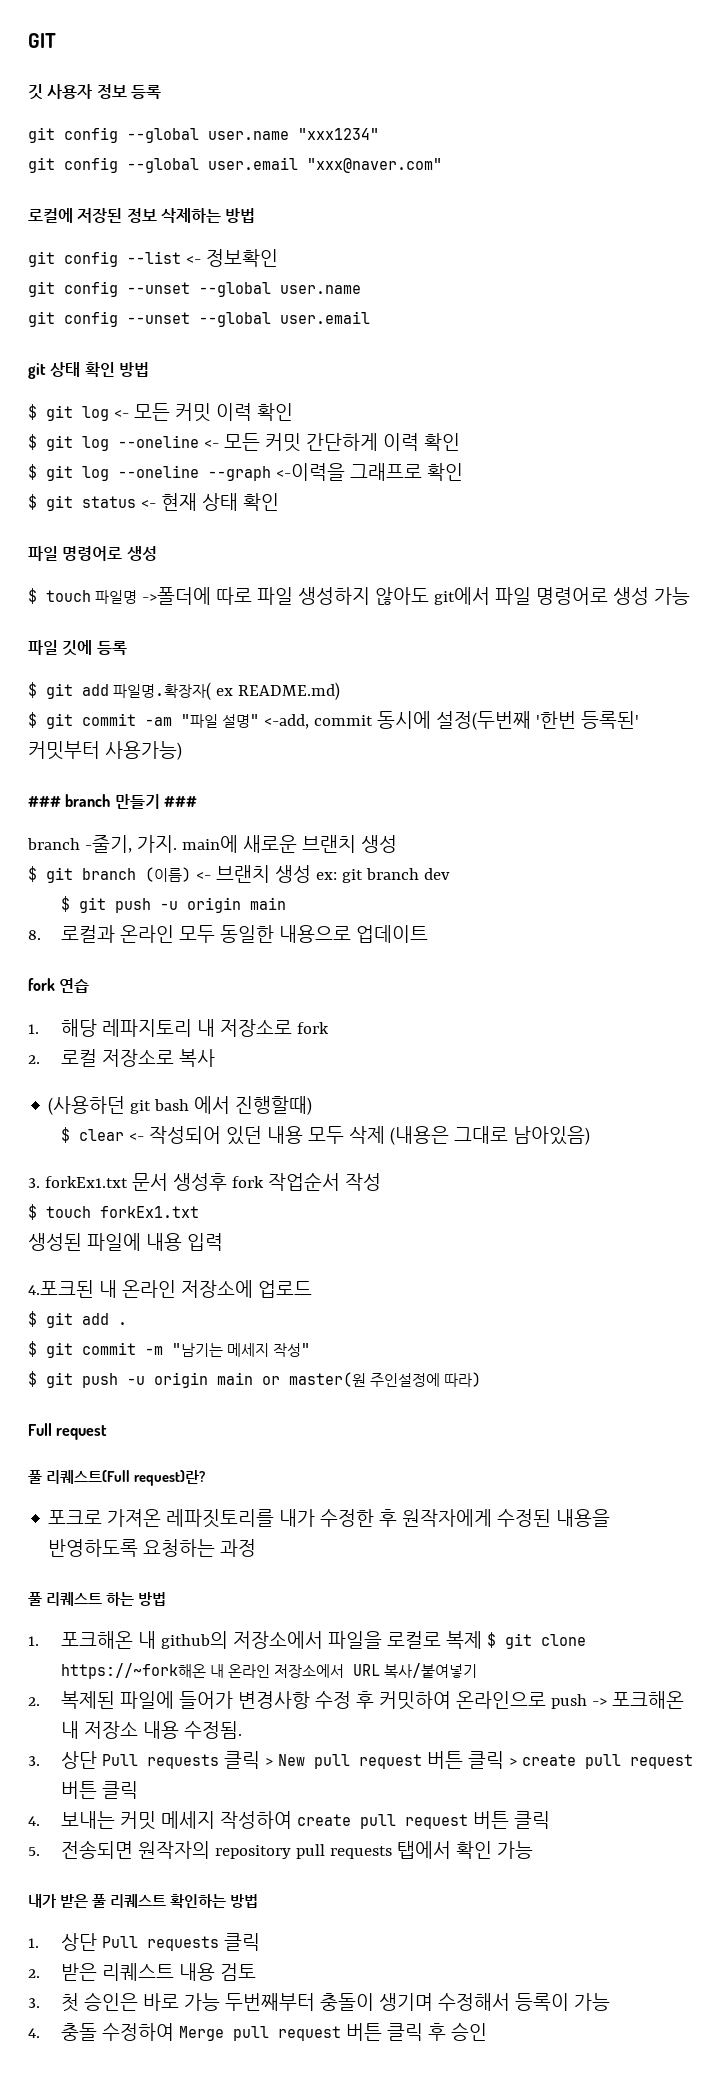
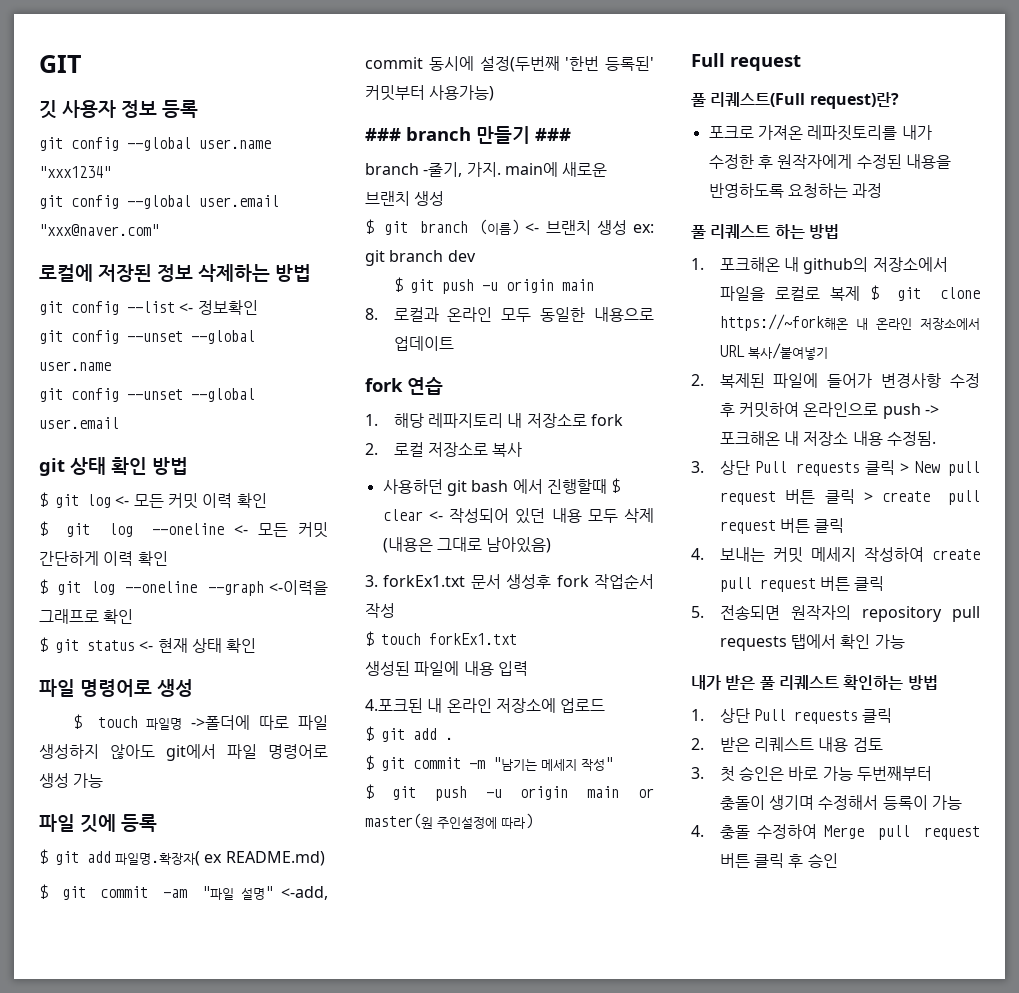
[48,1096,126,1115] (사용하던 -> [382,479,443,494] 사용하던
[235,1096,313,1115] 진행할때) // -> [546,479,607,494] 진행할때

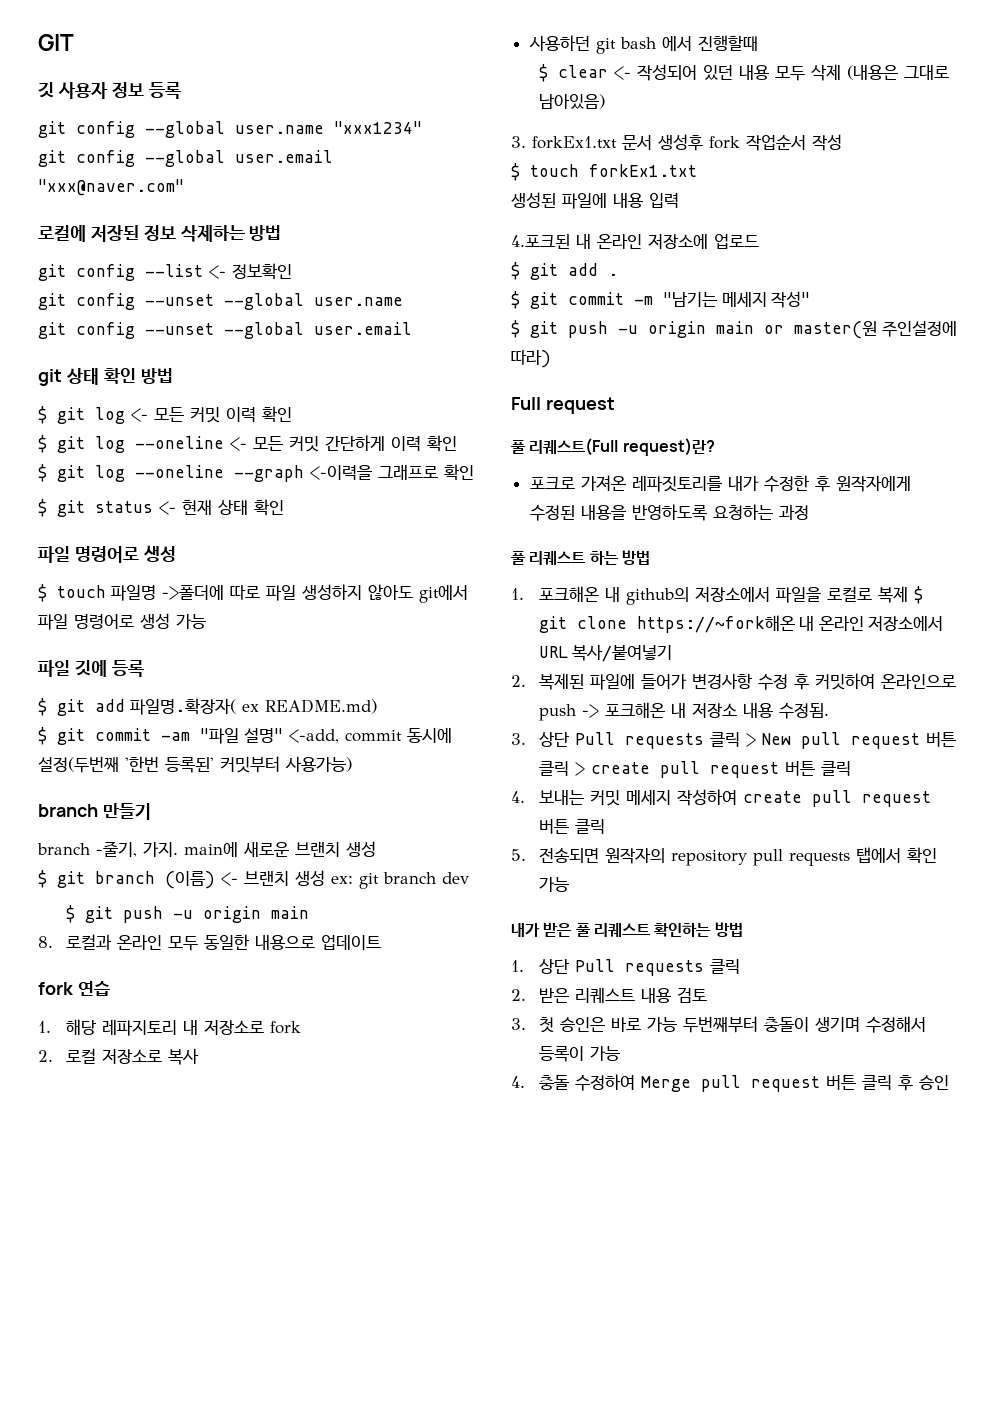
[365,128,401,141] ### -> (352, 764) none
[535,128,571,141] ### -> (151, 811) none
(607, 486) none -> (758, 43) //

